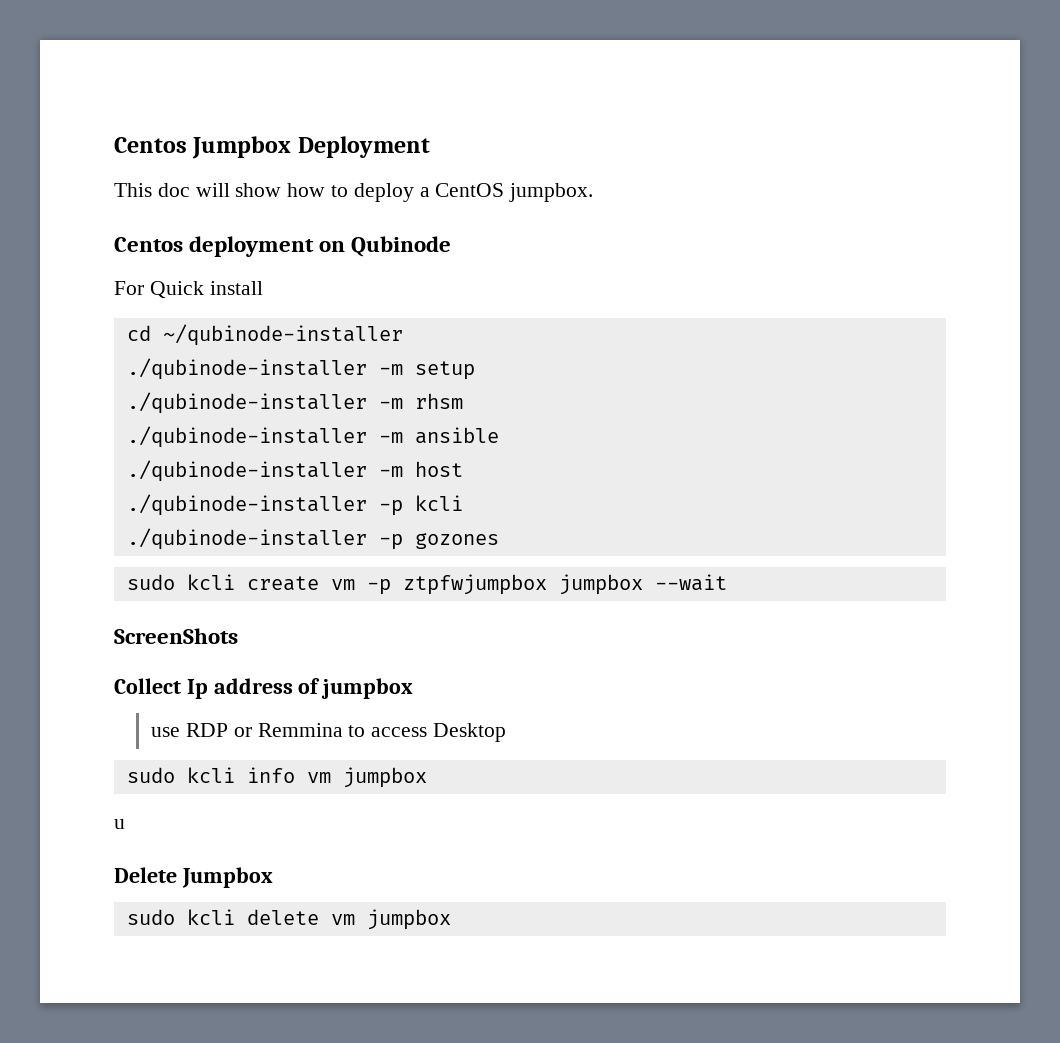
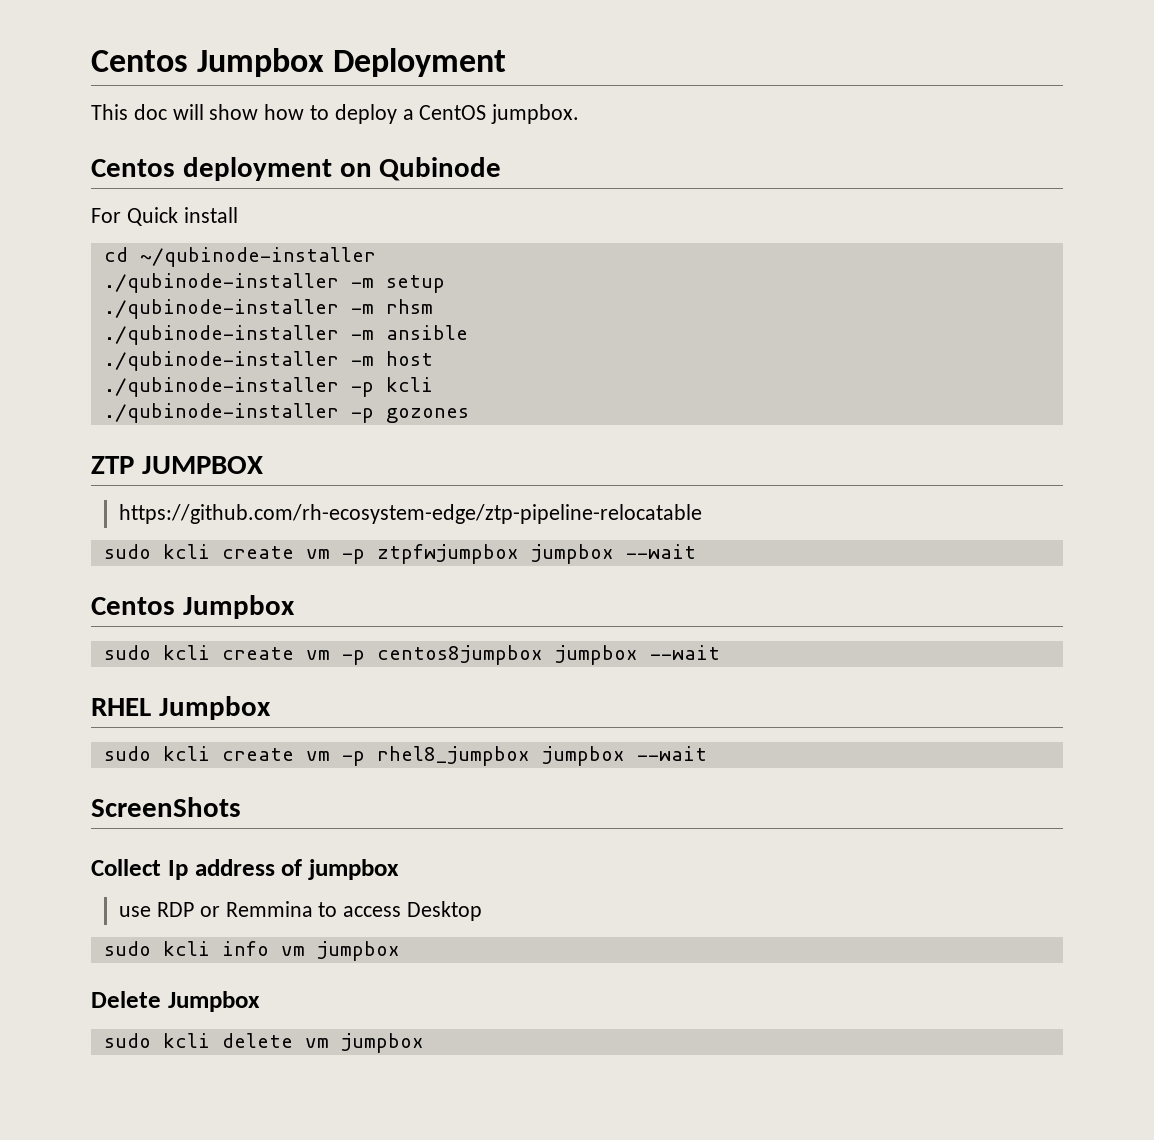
(499, 541) none -> [91,456,263,474] [119,504,703,524] // ZTP JUMPBOX // https://github.com/rh-ecosystem-edge/ztp-pipeline-relocatable
(727, 582) none -> [91,595,295,619] [103,645,720,665] [91,696,271,720] [103,746,707,766] // Centos Jumpbox // sudo kcli create vm -p centos8jumpbox jumpbox --wait // RHEL Jumpbox // sudo kcli create vm -p rhel8_jumpbox jumpbox --wait
[114,819,125,829] // u -> (400, 951) none

